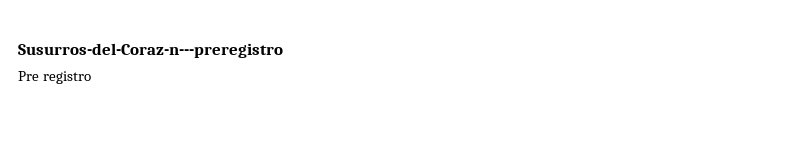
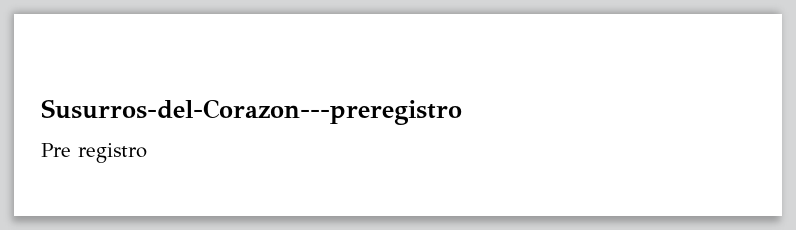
[18,43,283,58] Susurros-del-Coraz-n---preregistro -> [41,99,462,125] Susurros-del-Corazon---preregistro

